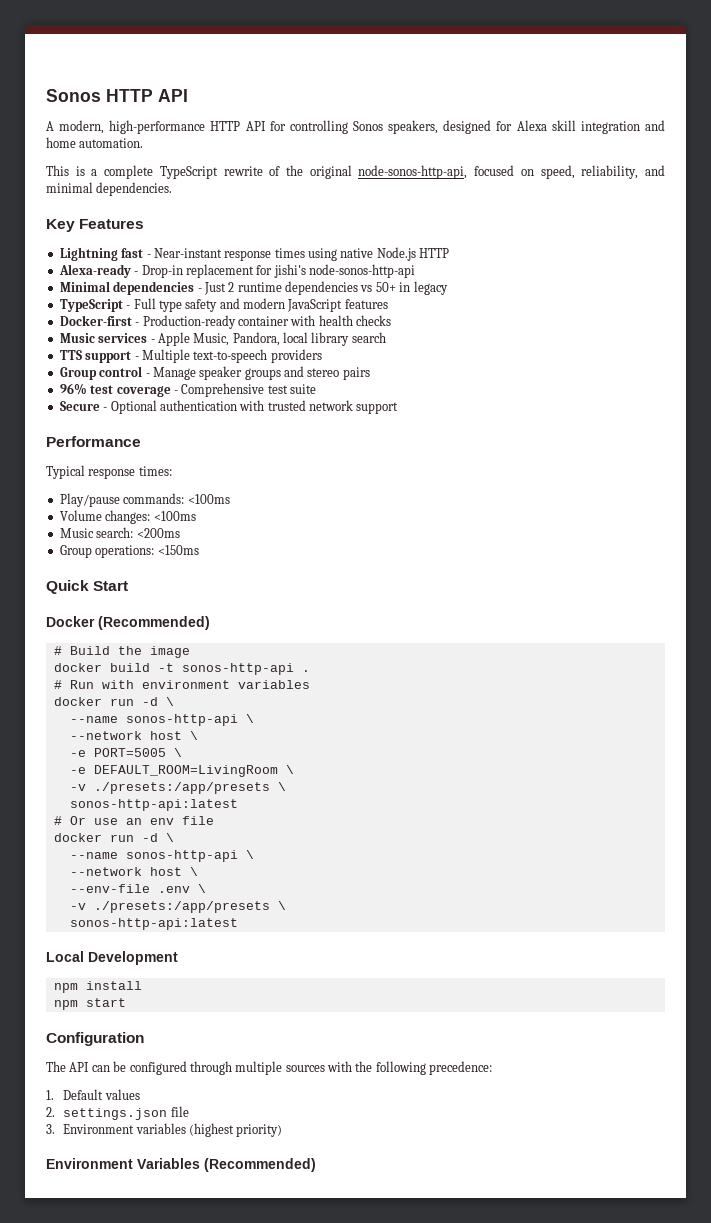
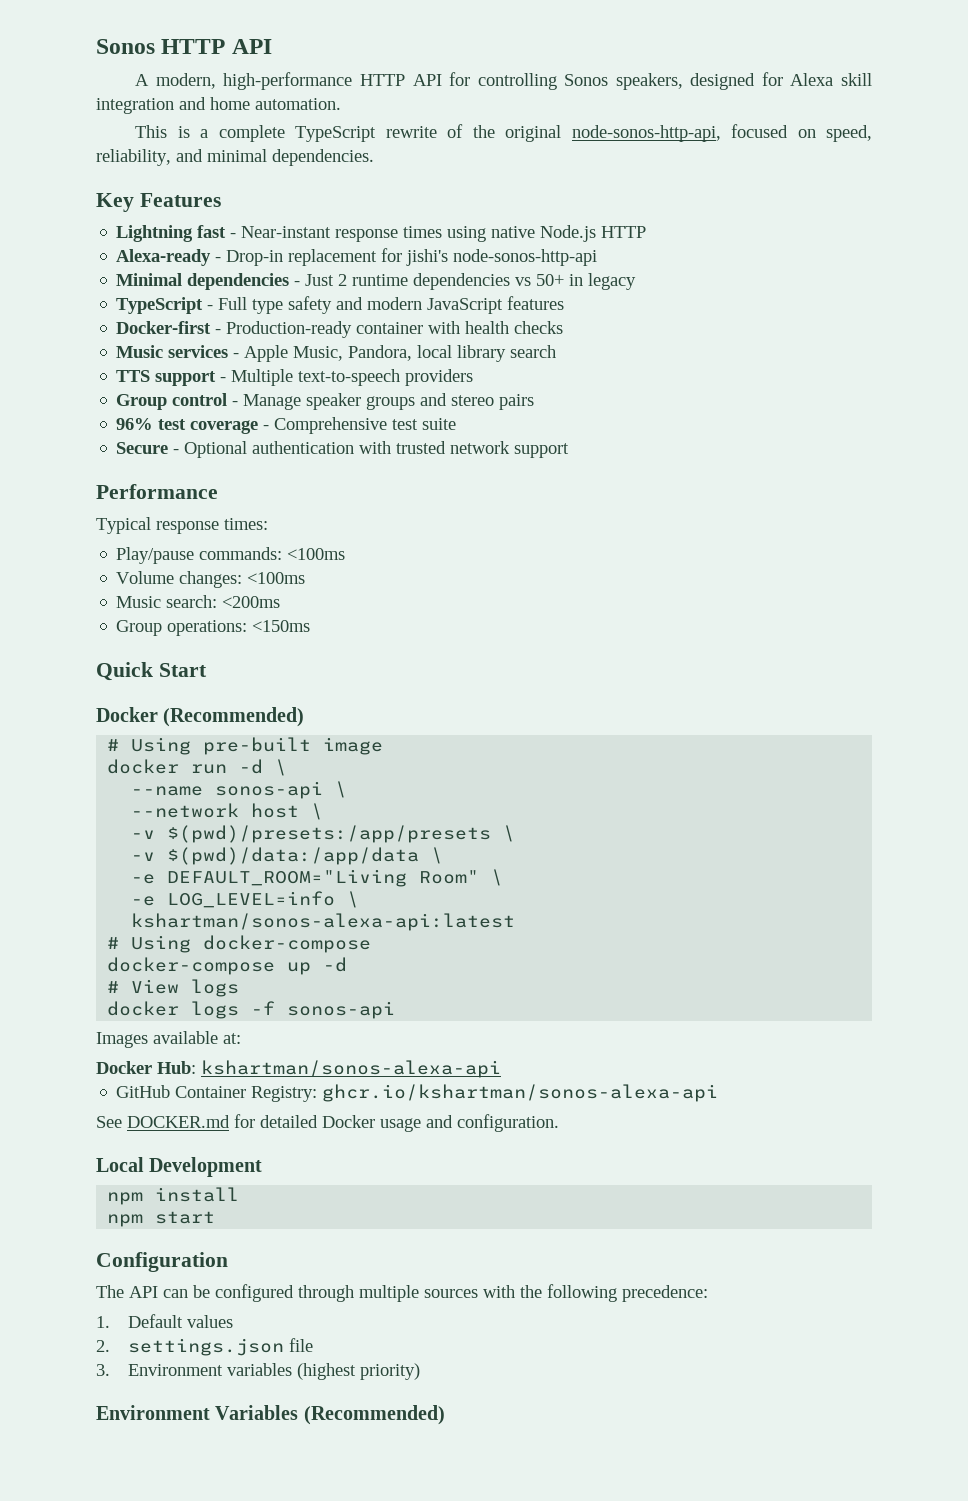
[69,646,142,655] Build the -> [131,737,312,755] Using pre-built
[53,663,310,675] [53,680,310,689] [53,697,174,706] [69,714,254,726] [69,731,198,740] [69,748,182,757] [69,765,294,777] [69,782,286,794] [69,799,238,811] [53,816,214,825] [53,833,174,842] [69,850,254,862] [69,867,198,876] [69,884,206,893] [69,901,286,913] [69,918,238,930] // docker build -t sonos-http-api . // # Run with environment variables // docker run -d \ // --name sonos-http-api \ // --network host \ // -e PORT=5005 \ // -e DEFAULT_ROOM=LivingRoom \ // -v ./presets:/app/presets \ // sonos-http-api:latest // # Or use an env file // docker run -d \ // --name sonos-http-api \ // --network host \ // --env-file .env \ // -v ./presets:/app/presets \ // sonos-http-api:latest -> [107,759,288,776] [131,781,348,799] [131,803,324,820] [131,825,516,843] [131,847,444,865] [131,869,504,887] [131,891,360,908] [131,913,516,931] [107,935,372,953] [107,957,348,975] [107,979,240,997] [107,1001,396,1019] [96,1031,241,1048] [96,1060,501,1078] [116,1084,719,1102] [96,1114,559,1132] // docker run -d \ // --name sonos-api \ // --network host \ // -v $(pwd)/presets:/app/presets \ // -v $(pwd)/data:/app/data \ // -e DEFAULT_ROOM="Living Room" \ // -e LOG_LEVEL=info \ // kshartman/sonos-alexa-api:latest // # Using docker-compose // docker-compose up -d // # View logs // docker logs -f sonos-api // Images available at: // Docker Hub: kshartman/sonos-alexa-api // GitHub Container Registry: ghcr.io/kshartman/sonos-alexa-api // See DOCKER.md for detailed Docker usage and configuration.

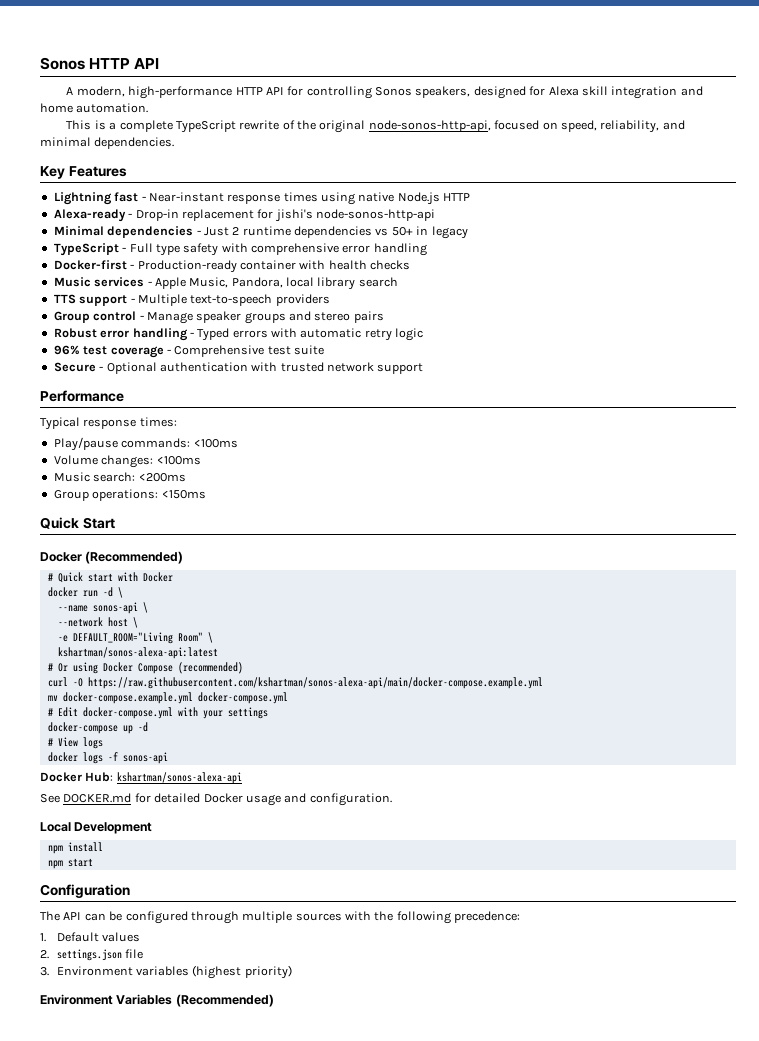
[336,296,565,314] and modern JavaScript features -> [221,243,427,256] with comprehensive error handling
(535, 402) none -> [53,328,424,341] // Robust error handling - Typed errors with automatic retry logic
[131,737,384,755] Using pre-built image -> [57,572,173,583] Quick start with Docker
[131,825,516,843] [131,847,444,865] // -v $(pwd)/presets:/app/presets \ // -v $(pwd)/data:/app/data \ -> (138, 622) none
[131,891,360,908] // -e LOG_LEVEL=info \ -> (213, 637) none
[131,935,372,953] Using docker-compose -> [57,662,243,674] [47,677,543,689] [47,692,288,704] [47,707,268,719] Or using Docker Compose (recommended) // curl -O https://raw.githubusercontent.com/kshartman/sonos-alexa-api/main/docker-compose.example.yml // mv docker-compose.example.yml docker-compose.yml // # Edit docker-compose.yml with your settings
[96,1031,241,1048] // Images available at: -> (168, 758) none
[116,1084,719,1102] // GitHub Container Registry: ghcr.io/kshartman/sonos-alexa-api -> (242, 778) none

